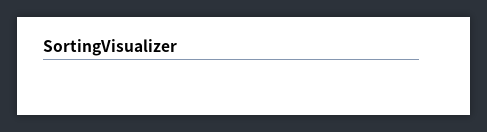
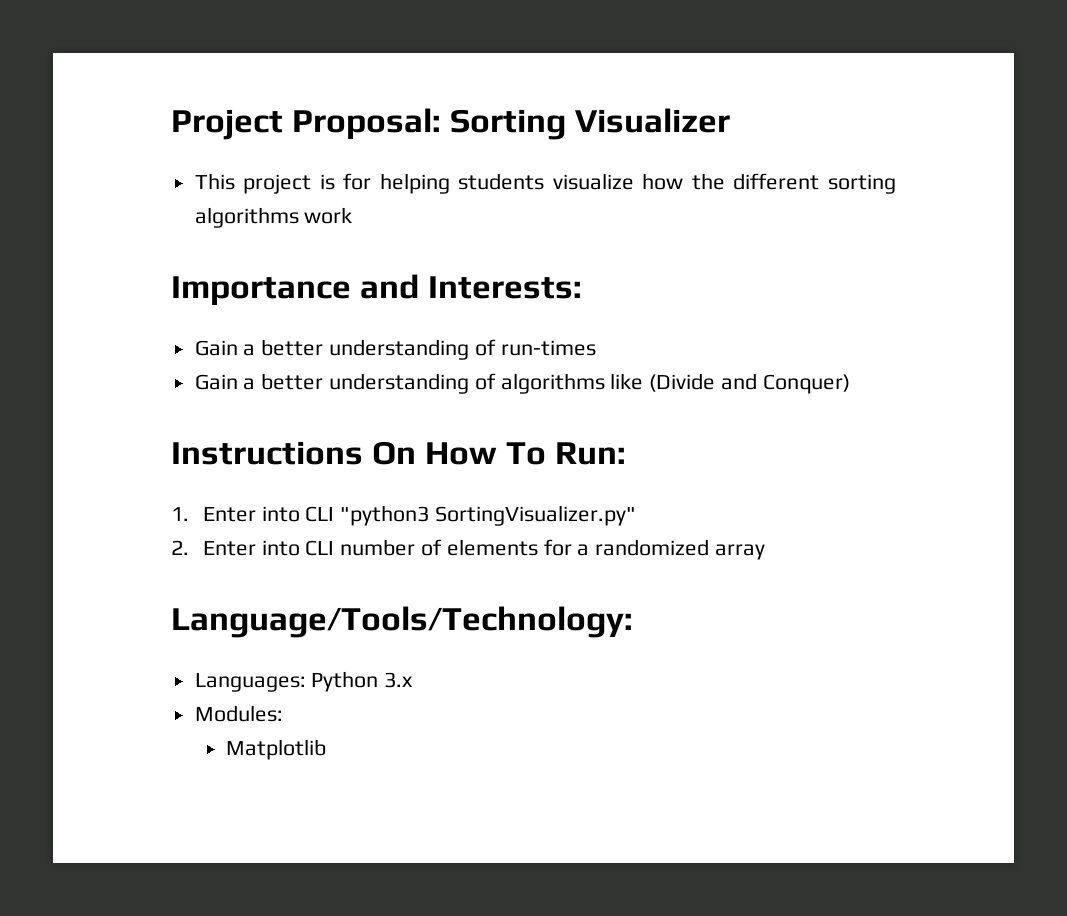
[43,39,177,56] SortingVisualizer -> [171,108,731,140] [194,173,896,194] [194,207,353,228] [171,274,583,305] [194,339,596,360] [194,373,850,394] [171,441,627,465] [171,505,636,526] [171,539,765,560] [171,606,633,638] [194,671,414,692] [194,705,283,722] [226,739,327,760] Project Proposal: Sorting Visualizer // This project is for helping students visualize how the different sorting algorithms work // Importance and Interests: // Gain a better understanding of run-times // Gain a better understanding of algorithms like (Divide and Conquer) // Instructions On How To Run: // 1. Enter into CLI "python3 SortingVisualizer.py" // 2. Enter into CLI number of elements for a randomized array // Language/Tools/Technology: // Languages: Python 3.x // Modules: // Matplotlib

